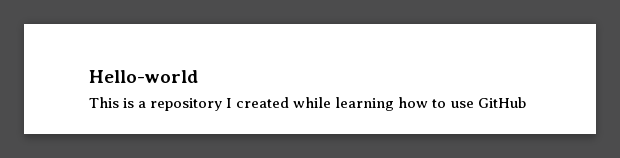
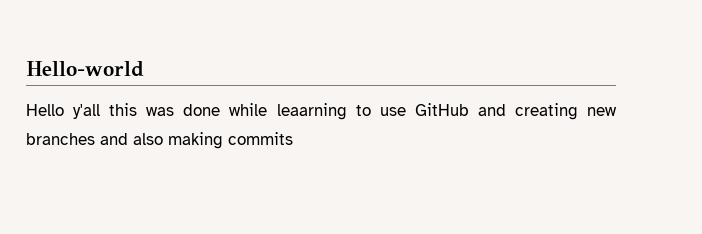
[89,97,526,111] This is a repository I created while learning how to use GitHub -> [26,103,617,120] [26,132,293,149] Hello y'all this was done while leaarning to use GitHub and creating new branches and also making commits

